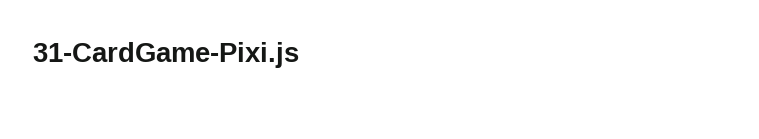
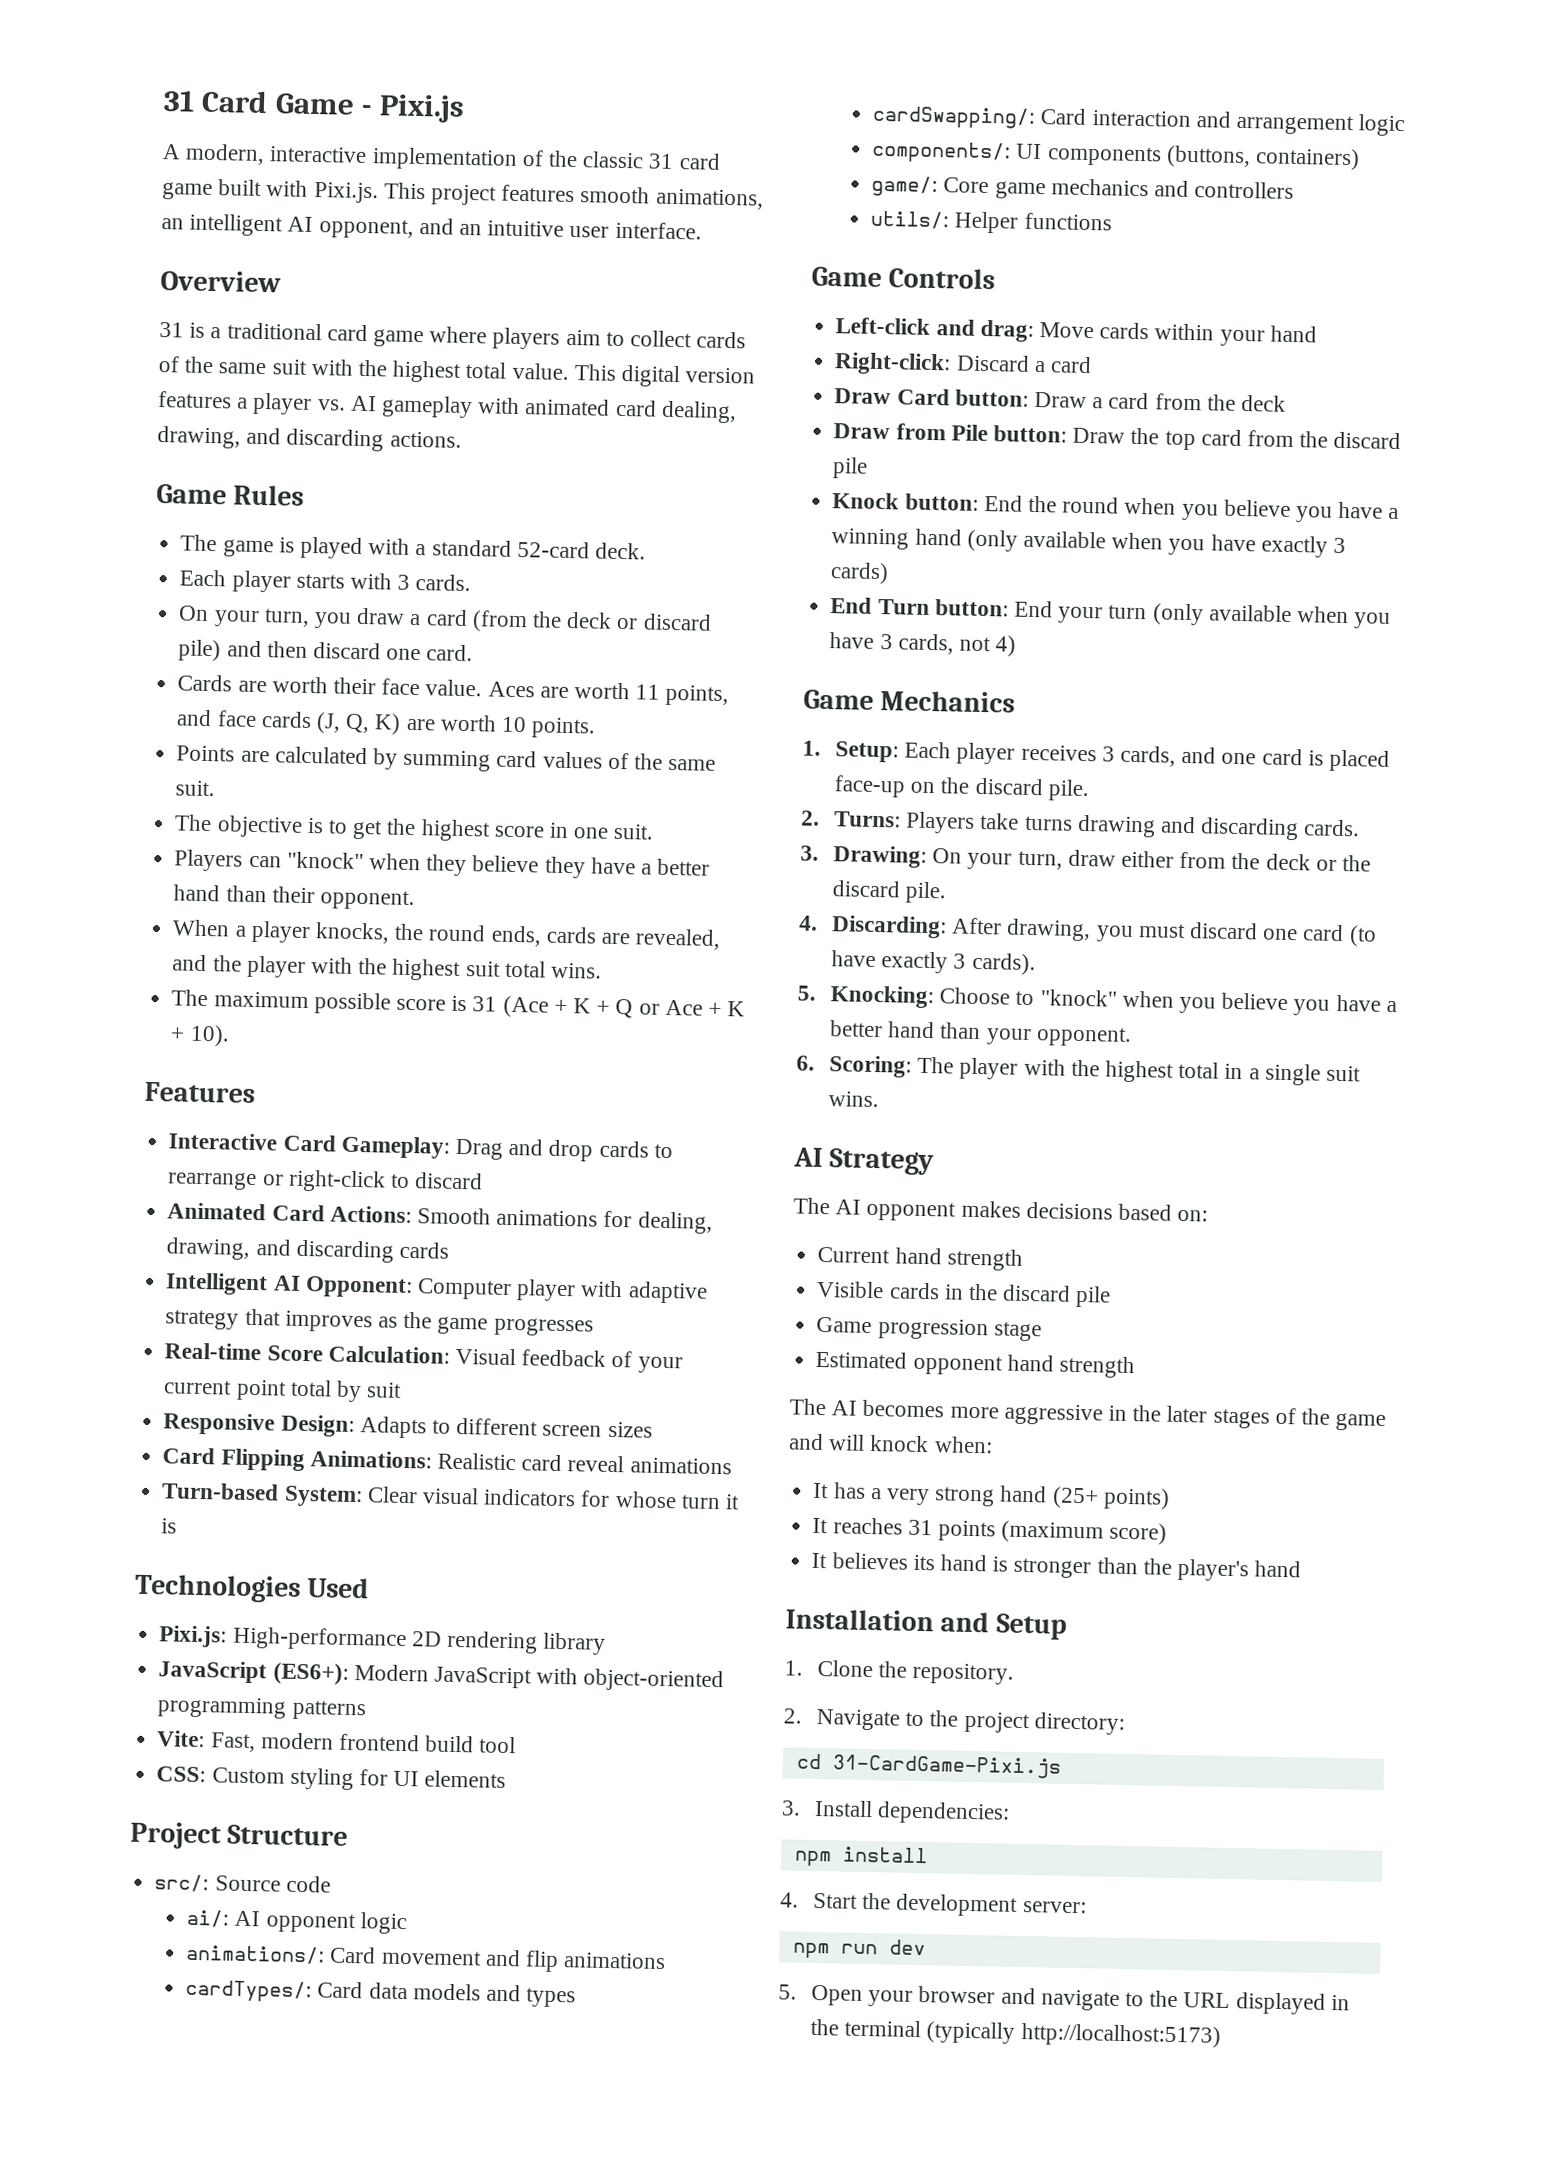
[33,42,299,68] 31-CardGame-Pixi.js -> [163,89,466,123] [162,143,721,171] [162,179,764,210] [161,213,702,240] [160,270,281,293] [159,322,747,350] [158,356,756,388] [158,391,737,424] [157,425,462,452] [156,483,305,506] [180,534,646,560] [179,569,472,593] [178,605,712,633] [178,639,474,662] [177,674,730,707] [176,709,597,739] [176,745,717,772] [175,780,216,797] [174,814,655,842] [174,849,711,879] [173,884,415,911] [172,919,722,950] [172,954,602,981] [171,989,746,1019] [170,1024,230,1047] [144,1081,255,1103] [168,1132,673,1162] [167,1169,484,1193] [167,1202,713,1234] [166,1237,449,1263] [165,1272,708,1304] [165,1308,594,1337] [164,1342,683,1374] [163,1379,403,1403] [163,1412,653,1439] [162,1447,732,1475] [161,1482,740,1510] [161,1518,178,1534] [134,1573,370,1603] [159,1625,607,1655] [158,1660,725,1693] [157,1696,367,1721] [157,1730,517,1754] [156,1766,507,1791] [130,1821,349,1850] [154,1874,331,1893] [186,1909,407,1935] [185,1944,667,1973] [185,1979,577,2008] [872,105,1406,137] [871,140,1361,171] [871,175,1295,200] [870,210,1112,234] [811,266,996,290] [835,317,1317,347] [834,352,1092,376] [834,388,1286,412] [833,423,1402,451] [832,457,869,479] [832,492,1400,523] [831,528,1346,558] [830,562,890,585] [830,597,1392,629] [829,632,1017,657] [803,689,1016,713] [802,740,1391,772] [833,775,1090,802] [801,810,1361,841] [800,845,1372,872] [831,880,947,904] [799,915,1377,947] [830,950,1036,976] [797,985,1397,1016] [828,1020,1132,1047] [796,1055,1362,1086] [827,1091,879,1108] [793,1147,935,1176] [793,1197,1209,1222] [817,1246,1023,1271] [816,1280,1112,1308] [816,1316,1042,1342] [815,1350,1135,1379] [789,1398,1387,1431] [788,1433,993,1454] [813,1482,1170,1510] [812,1517,1168,1545] [811,1552,1302,1582] [785,1608,1067,1640] [784,1659,1015,1685] [783,1708,1125,1735] [795,1753,1062,1779] [781,1799,1011,1825] [793,1846,928,1867] [780,1892,1087,1917] [792,1939,926,1959] [778,1984,1350,2015] [809,2018,1221,2048] 31 Card Game - Pixi.js // A modern, interactive implementation of the classic 31 card game built with Pixi.js. This project features smooth animations, an intelligent AI opponent, and an intuitive user interface. // Overview // 31 is a traditional card game where players aim to collect cards of the same suit with the highest total value. This digital version features a player vs. AI gameplay with animated card dealing, drawing, and discarding actions. // Game Rules // The game is played with a standard 52-card deck. // Each player starts with 3 cards. // On your turn, you draw a card (from the deck or discard pile) and then discard one card. // Cards are worth their face value. Aces are worth 11 points, and face cards (J, Q, K) are worth 10 points. // Points are calculated by summing card values of the same suit. // The objective is to get the highest score in one suit. // Players can "knock" when they believe they have a better hand than their opponent. // When a player knocks, the round ends, cards are revealed, and the player with the highest suit total wins. // The maximum possible score is 31 (Ace + K + Q or Ace + K + 10). // Features // Interactive Card Gameplay: Drag and drop cards to rearrange or right-click to discard // Animated Card Actions: Smooth animations for dealing, drawing, and discarding cards // Intelligent AI Opponent: Computer player with adaptive strategy that improves as the game progresses // Real-time Score Calculation: Visual feedback of your current point total by suit // Responsive Design: Adapts to different screen sizes // Card Flipping Animations: Realistic card reveal animations // Turn-based System: Clear visual indicators for whose turn it is // Technologies Used // Pixi.js: High-performance 2D rendering library // JavaScript (ES6+): Modern JavaScript with object-oriented programming patterns // Vite: Fast, modern frontend build tool // CSS: Custom styling for UI elements // Project Structure // src/: Source code // ai/: AI opponent logic // animations/: Card movement and flip animations // cardTypes/: Card data models and types // cardSwapping/: Card interaction and arrangement logic // components/: UI components (buttons, containers) // game/: Core game mechanics and controllers // utils/: Helper functions // Game Controls // Left-click and drag: Move cards within your hand // Right-click: Discard a card // Draw Card button: Draw a card from the deck // Draw from Pile button: Draw the top card from the discard pile // Knock button: End the round when you believe you have a winning hand (only available when you have exactly 3 cards) // End Turn button: End your turn (only available when you have 3 cards, not 4) // Game Mechanics // 1. Setup: Each player receives 3 cards, and one card is placed face-up on the discard pile. // 2. Turns: Players take turns drawing and discarding cards. // 3. Drawing: On your turn, draw either from the deck or the discard pile. // 4. Discarding: After drawing, you must discard one card (to have exactly 3 cards). // 5. Knocking: Choose to "knock" when you believe you have a better hand than your opponent. // 6. Scoring: The player with the highest total in a single suit wins. // AI Strategy // The AI opponent makes decisions based on: // Current hand strength // Visible cards in the discard pile // Game progression stage // Estimated opponent hand strength // The AI becomes more aggressive in the later stages of the game and will knock when: // It has a very strong hand (25+ points) // It reaches 31 points (maximum score) // It believes its hand is stronger than the player's hand // Installation and Setup // 1. Clone the repository. // 2. Navigate to the project directory: // cd 31-CardGame-Pixi.js // 3. Install dependencies: // npm install // 4. Start the development server: // npm run dev // 5. Open your browser and navigate to the URL displayed in the terminal (typically http://localhost:5173)

